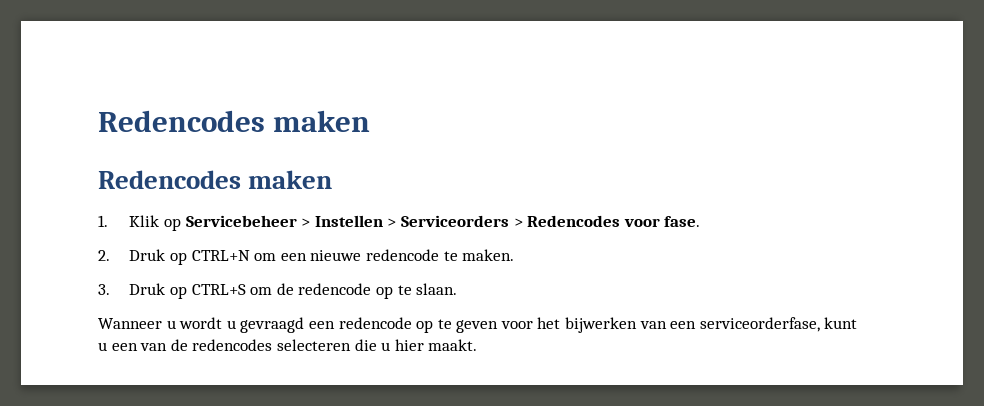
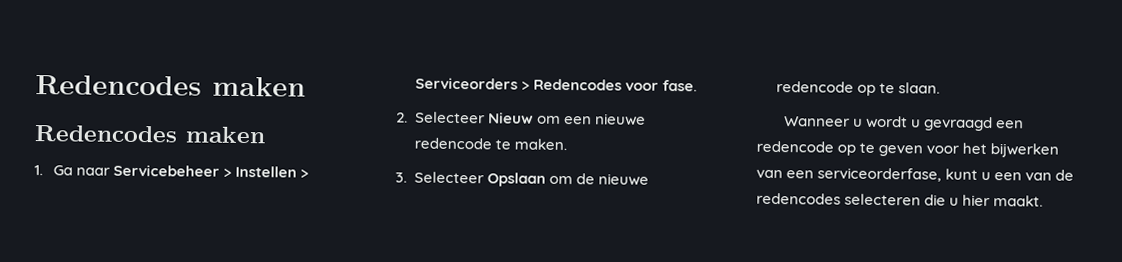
[129,215,182,231] Klik op -> [52,165,110,176] Ga naar
[129,249,250,265] Druk op CTRL+N -> [414,111,534,124] Selecteer Nieuw
[129,283,246,299] Druk op CTRL+S -> [413,171,546,187] Selecteer Opslaan
(294, 289) none -> [598,173,650,186] nieuwe

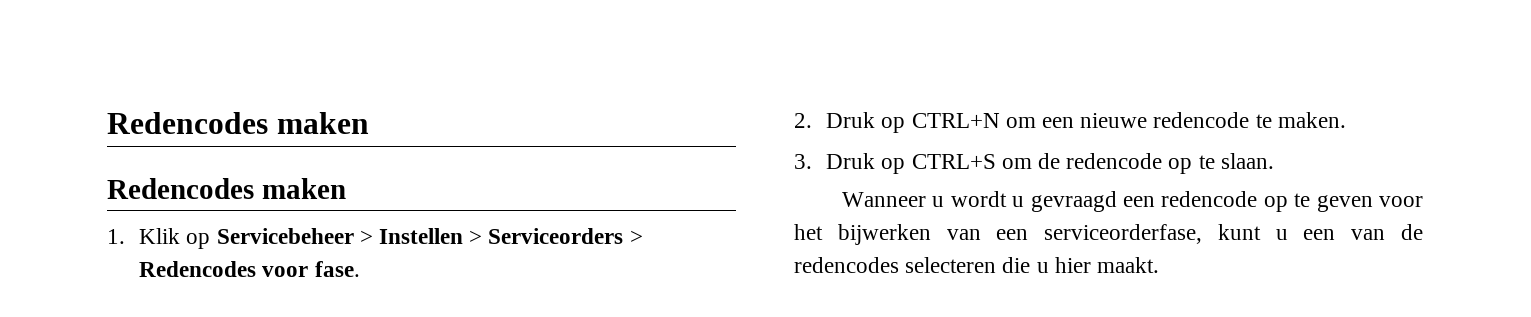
[52,165,110,176] Ga naar -> [139,228,211,249] Klik op
[414,111,534,124] Selecteer Nieuw -> [826,112,1000,133] Druk op CTRL+N
[413,171,546,187] Selecteer Opslaan -> [826,153,996,174] Druk op CTRL+S
[598,173,650,186] nieuwe -> (1061, 161) none

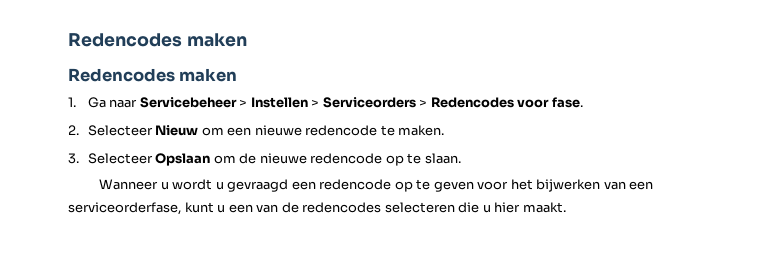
[139,228,211,249] Klik op -> [87,97,138,108] Ga naar
[826,112,1000,133] Druk op CTRL+N -> [87,125,199,136] Selecteer Nieuw
[826,153,996,174] Druk op CTRL+S -> [87,153,211,166] Selecteer Opslaan
(1061, 161) none -> [259,153,307,164] nieuwe

